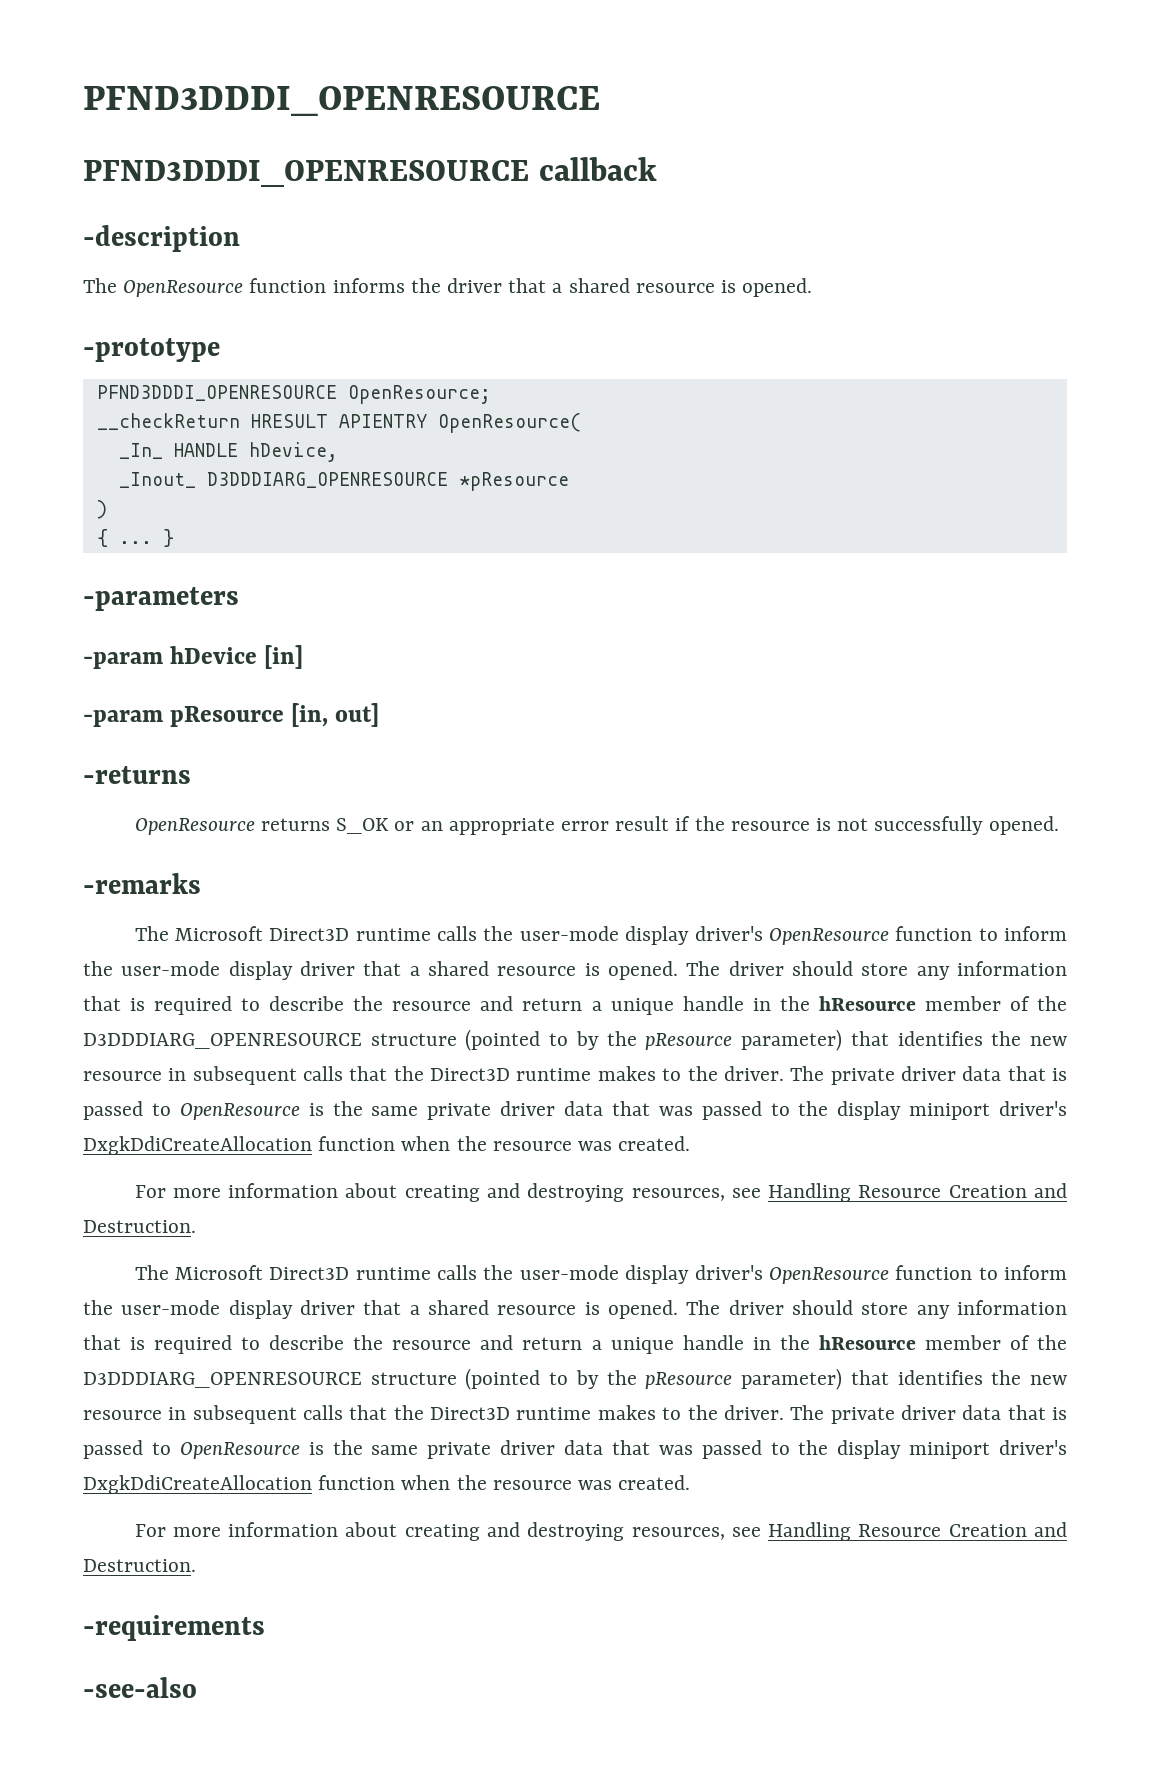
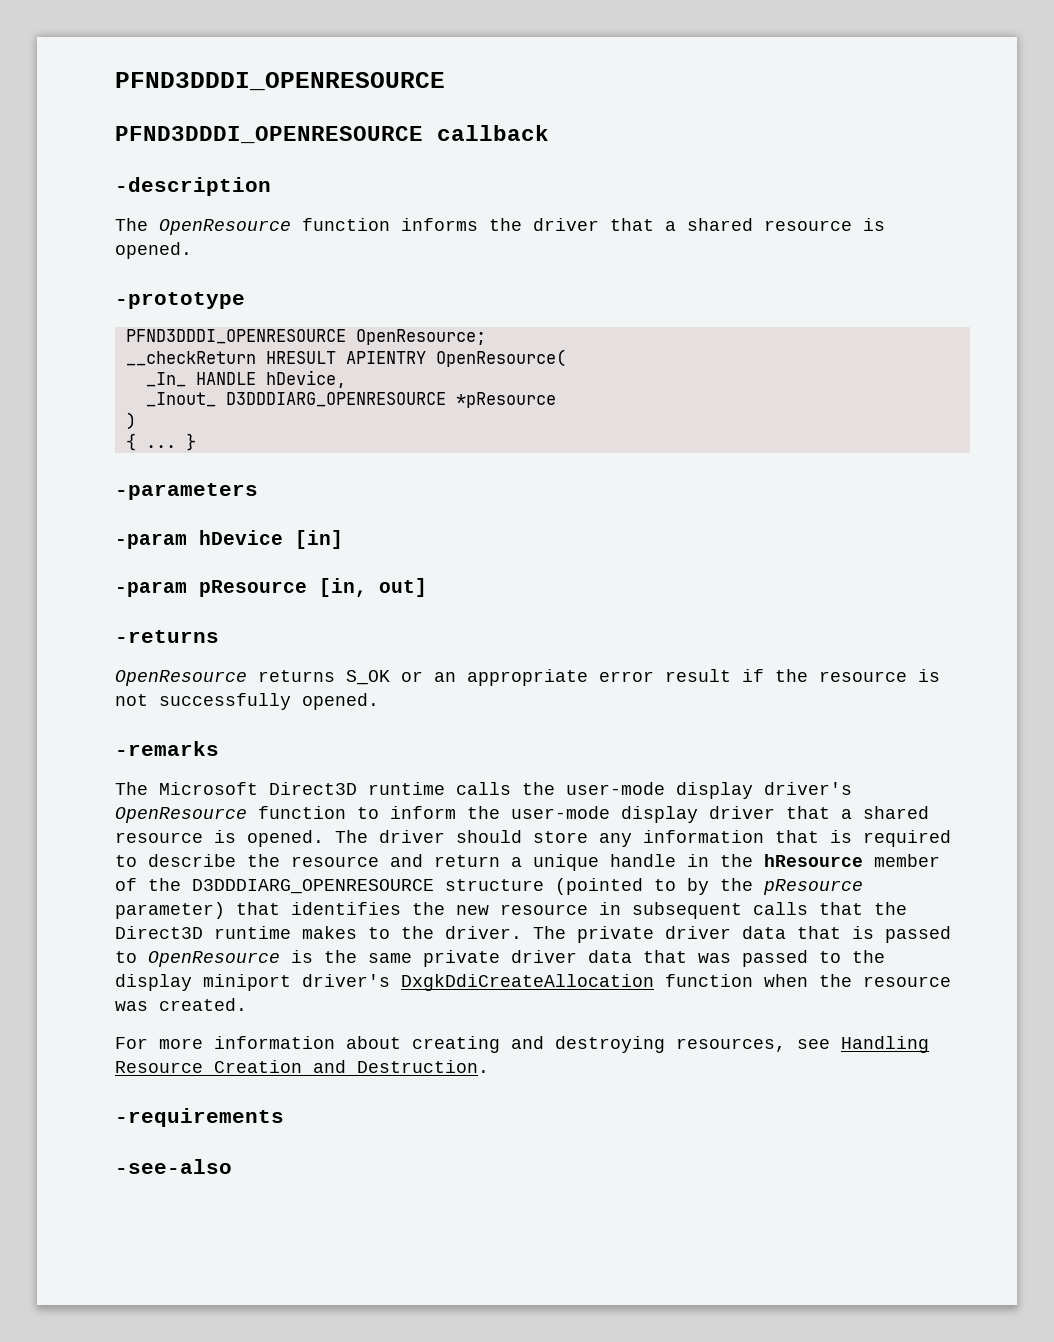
[134,1265,1067,1284] [83,1300,1067,1319] [83,1335,1067,1354] [83,1368,1068,1390] [83,1405,1068,1424] [83,1440,1067,1459] [83,1475,691,1494] [134,1522,1067,1541] [83,1559,196,1572] // The Microsoft Direct3D runtime calls the user-mode display driver's OpenResource function to inform the user-mode display driver that a shared resource is opened. The driver should store any information that is required to describe the resource and return a unique handle in the hResource member of the D3DDDIARG_OPENRESOURCE structure (pointed to by the pResource parameter) that identifies the new resource in subsequent calls that the Direct3D runtime makes to the driver. The private driver data that is passed to OpenResource is the same private driver data that was passed to the display miniport driver's DxgkDdiCreateAllocation function when the resource was created. // For more information about creating and destroying resources, see Handling Resource Creation and Destruction. -> (489, 1066) none

